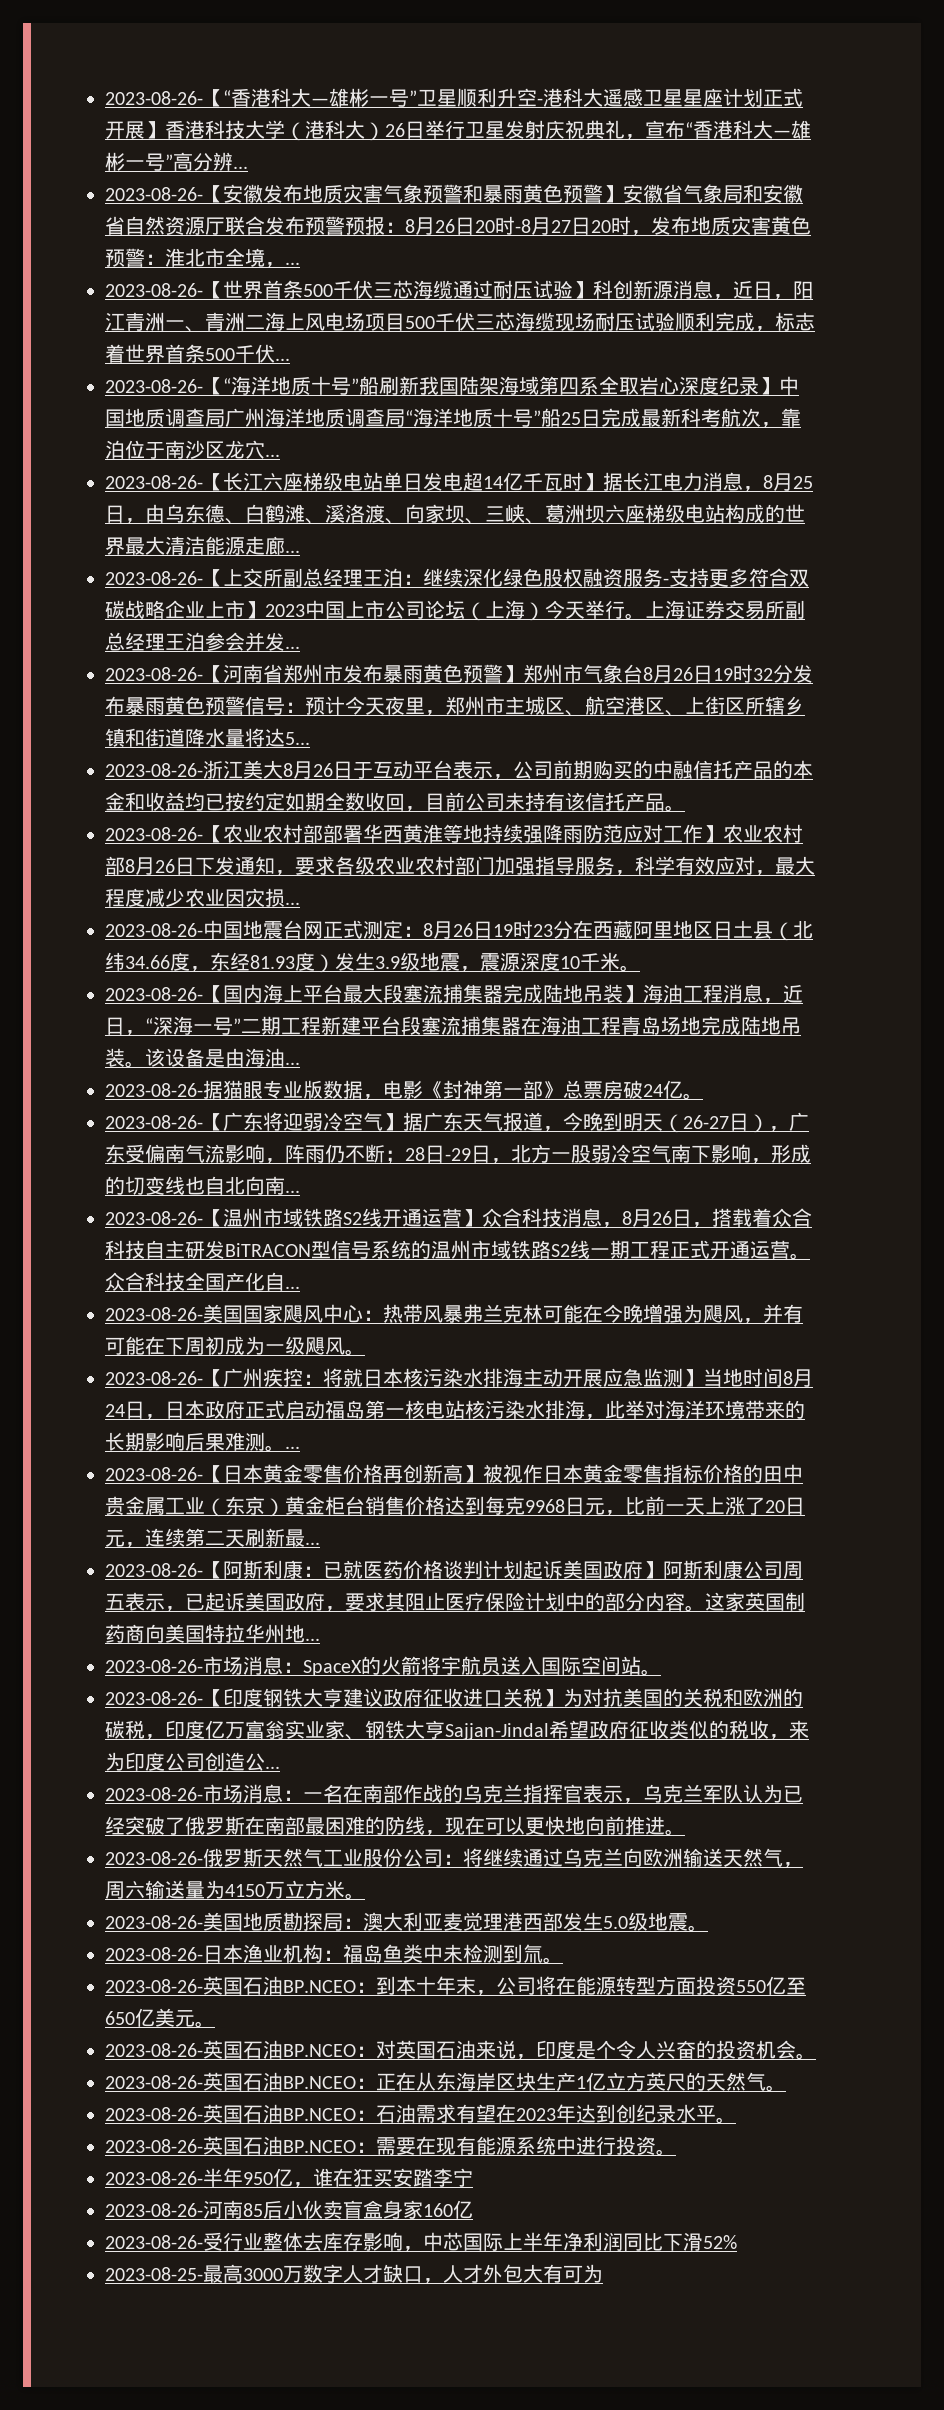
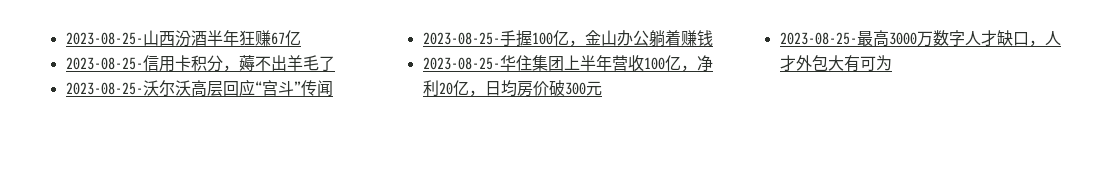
[105,88,803,107] [105,120,811,141] [105,152,248,171] [105,184,803,203] [105,216,811,236] [105,248,300,268] [105,280,813,300] [105,312,815,332] [105,344,290,363] [105,376,799,395] [105,408,801,428] [105,440,280,459] [105,472,813,492] [105,504,805,524] [105,536,300,555] [105,568,809,588] [105,600,805,621] [105,632,300,652] [105,664,813,684] [105,696,805,716] [105,728,310,747] [105,760,813,780] [105,792,685,812] [105,824,803,843] [105,856,815,876] [105,888,300,907] [105,920,813,941] [105,952,640,973] [105,984,803,1004] [105,1016,801,1036] [105,1048,300,1068] [105,1080,703,1100] [105,1112,809,1133] [105,1144,811,1164] [105,1176,300,1195] [105,1208,812,1228] [105,1240,810,1260] [105,1272,300,1291] [105,1304,803,1324] [105,1336,365,1356] [105,1368,813,1388] [105,1400,805,1420] [105,1432,300,1452] [105,1464,803,1484] [105,1496,805,1517] [105,1528,320,1548] [105,1560,803,1579] [105,1592,805,1612] [105,1624,320,1644] [105,1656,661,1676] [105,1688,803,1707] [105,1720,809,1740] [105,1752,280,1771] [105,1784,803,1804] [105,1816,685,1836] [105,1848,803,1868] [105,1880,365,1900] [105,1912,708,1932] [105,1944,563,1964] [105,1976,806,1996] [105,2008,215,2028] [105,2040,816,2060] [105,2072,786,2092] [105,2104,736,2124] [105,2136,676,2156] [105,2168,473,2188] [105,2200,473,2219] [105,2232,737,2252] 2023-08-26-【“香港科大—雄彬一号”卫星顺利升空-港科大遥感卫星星座计划正式开展】香港科技大学（港科大）26日举行卫星发射庆祝典礼，宣布“香港科大—雄彬一号”高分辨... // 2023-08-26-【安徽发布地质灾害气象预警和暴雨黄色预警】安徽省气象局和安徽省自然资源厅联合发布预警预报：8月26日20时-8月27日20时，发布地质灾害黄色预警：淮北市全境，... // 2023-08-26-【世界首条500千伏三芯海缆通过耐压试验】科创新源消息，近日，阳江青洲一、青洲二海上风电场项目500千伏三芯海缆现场耐压试验顺利完成，标志着世界首条500千伏... // 2023-08-26-【“海洋地质十号”船刷新我国陆架海域第四系全取岩心深度纪录】中国地质调查局广州海洋地质调查局“海洋地质十号”船25日完成最新科考航次，靠泊位于南沙区龙穴... // 2023-08-26-【长江六座梯级电站单日发电超14亿千瓦时】据长江电力消息，8月25日，由乌东德、白鹤滩、溪洛渡、向家坝、三峡、葛洲坝六座梯级电站构成的世界最大清洁能源走廊... // 2023-08-26-【上交所副总经理王泊：继续深化绿色股权融资服务-支持更多符合双碳战略企业上市】2023中国上市公司论坛（上海）今天举行。上海证券交易所副总经理王泊参会并发... // 2023-08-26-【河南省郑州市发布暴雨黄色预警】郑州市气象台8月26日19时32分发布暴雨黄色预警信号：预计今天夜里，郑州市主城区、航空港区、上街区所辖乡镇和街道降水量将达5... // 2023-08-26-浙江美大8月26日于互动平台表示，公司前期购买的中融信托产品的本金和收益均已按约定如期全数收回，目前公司未持有该信托产品。 // 2023-08-26-【农业农村部部署华西黄淮等地持续强降雨防范应对工作】农业农村部8月26日下发通知，要求各级农业农村部门加强指导服务，科学有效应对，最大程度减少农业因灾损... // 2023-08-26-中国地震台网正式测定：8月26日19时23分在西藏阿里地区日土县（北纬34.66度，东经81.93度）发生3.9级地震，震源深度10千米。 // 2023-08-26-【国内海上平台最大段塞流捕集器完成陆地吊装】海油工程消息，近日，“深海一号”二期工程新建平台段塞流捕集器在海油工程青岛场地完成陆地吊装。该设备是由海油... // 2023-08-26-据猫眼专业版数据，电影《封神第一部》总票房破24亿。 // 2023-08-26-【广东将迎弱冷空气】据广东天气报道，今晚到明天（26-27日），广东受偏南气流影响，阵雨仍不断；28日-29日，北方一股弱冷空气南下影响，形成的切变线也自北向南... // 2023-08-26-【温州市域铁路S2线开通运营】众合科技消息，8月26日，搭载着众合科技自主研发BiTRACON型信号系统的温州市域铁路S2线一期工程正式开通运营。众合科技全国产化自... // 2023-08-26-美国国家飓风中心：热带风暴弗兰克林可能在今晚增强为飓风，并有可能在下周初成为一级飓风。 // 2023-08-26-【广州疾控：将就日本核污染水排海主动开展应急监测】当地时间8月24日，日本政府正式启动福岛第一核电站核污染水排海，此举对海洋环境带来的长期影响后果难测。... // 2023-08-26-【日本黄金零售价格再创新高】被视作日本黄金零售指标价格的田中贵金属工业（东京）黄金柜台销售价格达到每克9968日元，比前一天上涨了20日元，连续第二天刷新最... // 2023-08-26-【阿斯利康：已就医药价格谈判计划起诉美国政府】阿斯利康公司周五表示，已起诉美国政府，要求其阻止医疗保险计划中的部分内容。这家英国制药商向美国特拉华州地... // 2023-08-26-市场消息：SpaceX的火箭将宇航员送入国际空间站。 // 2023-08-26-【印度钢铁大亨建议政府征收进口关税】为对抗美国的关税和欧洲的碳税，印度亿万富翁实业家、钢铁大亨Sajjan-Jindal希望政府征收类似的税收，来为印度公司创造公... // 2023-08-26-市场消息：一名在南部作战的乌克兰指挥官表示，乌克兰军队认为已经突破了俄罗斯在南部最困难的防线，现在可以更快地向前推进。 // 2023-08-26-俄罗斯天然气工业股份公司：将继续通过乌克兰向欧洲输送天然气，周六输送量为4150万立方米。 // 2023-08-26-美国地质勘探局：澳大利亚麦觉理港西部发生5.0级地震。 // 2023-08-26-日本渔业机构：福岛鱼类中未检测到氚。 // 2023-08-26-英国石油BP.NCEO：到本十年末，公司将在能源转型方面投资550亿至650亿美元。 // 2023-08-26-英国石油BP.NCEO：对英国石油来说，印度是个令人兴奋的投资机会。 // 2023-08-26-英国石油BP.NCEO：正在从东海岸区块生产1亿立方英尺的天然气。 // 2023-08-26-英国石油BP.NCEO：石油需求有望在2023年达到创纪录水平。 // 2023-08-26-英国石油BP.NCEO：需要在现有能源系统中进行投资。 // 2023-08-26-半年950亿，谁在狂买安踏李宁 // 2023-08-26-河南85后小伙卖盲盒身家160亿 // 2023-08-26-受行业整体去库存影响，中芯国际上半年净利润同比下滑52% -> [65,30,301,47] [65,55,335,72] [65,79,333,97] [422,30,713,47] [422,55,713,72] [422,80,602,97] 2023-08-25-山西汾酒半年狂赚67亿 // 2023-08-25-信用卡积分，薅不出羊毛了 // 2023-08-25-沃尔沃高层回应“宫斗”传闻 // 2023-08-25-手握100亿，金山办公躺着赚钱 // 2023-08-25-华住集团上半年营收100亿，净利20亿，日均房价破300元

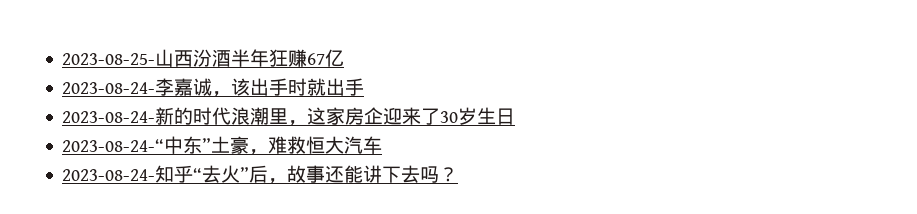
[65,55,335,72] [65,79,333,97] [422,30,713,47] [422,55,713,72] [422,80,602,97] [779,30,1061,47] [779,55,892,72] 2023-08-25-信用卡积分，薅不出羊毛了 // 2023-08-25-沃尔沃高层回应“宫斗”传闻 // 2023-08-25-手握100亿，金山办公躺着赚钱 // 2023-08-25-华住集团上半年营收100亿，净利20亿，日均房价破300元 // 2023-08-25-最高3000万数字人才缺口，人才外包大有可为 -> [62,78,365,97] [62,107,516,126] [62,136,383,155] [62,165,459,184] 2023-08-24-李嘉诚，该出手时就出手 // 2023-08-24-新的时代浪潮里，这家房企迎来了30岁生日 // 2023-08-24-“中东”土豪，难救恒大汽车 // 2023-08-24-知乎“去火”后，故事还能讲下去吗？

